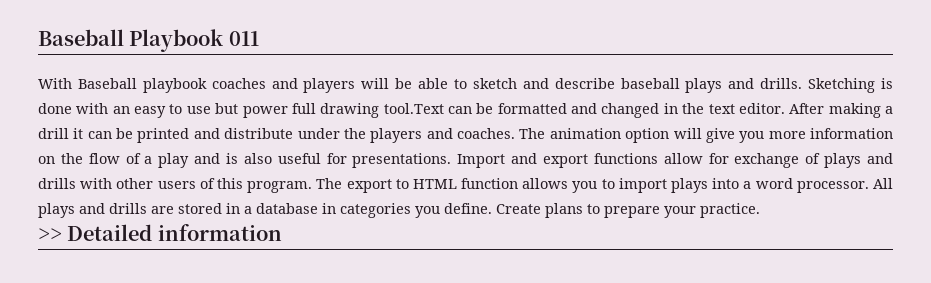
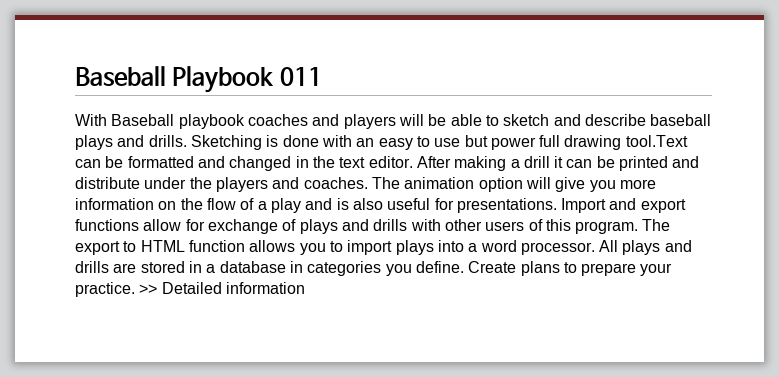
(760, 210) // -> (135, 289) none

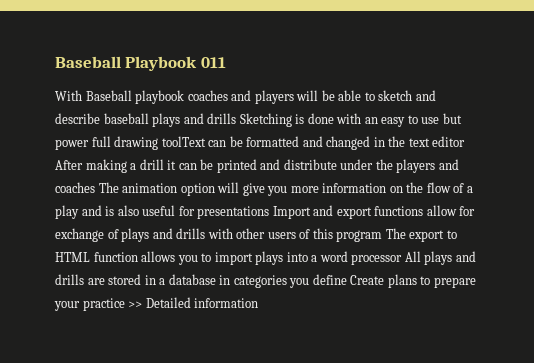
[148,135,187,147] drills. -> [207,113,237,124] drills
[625,135,688,147] tool.Text -> [161,136,206,147] toolText
[368,156,413,168] editor. -> [432,136,466,147] editor
[303,177,368,189] coaches. -> [55,182,95,193] coaches
[456,198,557,213] presentations. -> [197,206,270,219] presentations
[575,221,639,234] program. -> [336,230,383,242] program
[520,242,595,255] processor. -> [351,254,403,265] processor
[415,261,464,273] define. -> [312,274,347,285] define
[75,282,135,297] practice. -> [82,298,125,311] practice

